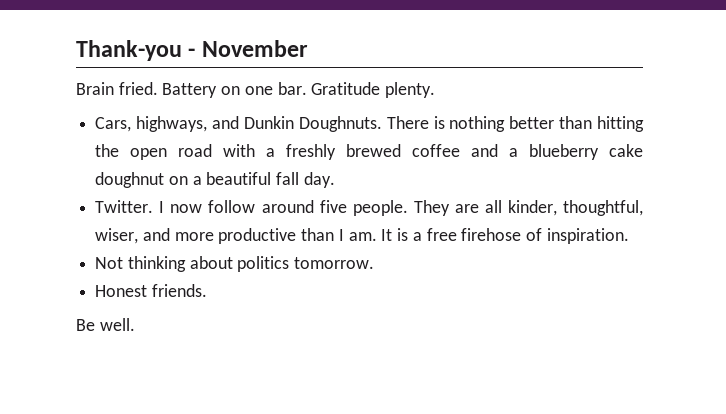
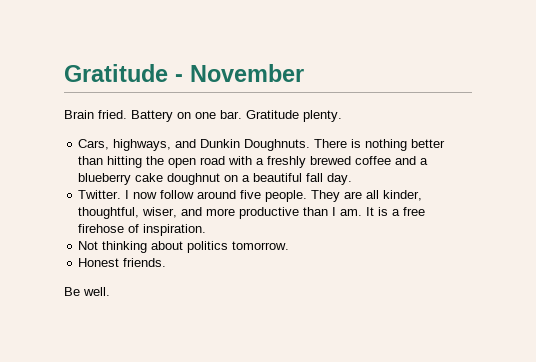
[76,40,182,61] Thank-you -> [64,64,168,82] Gratitude

